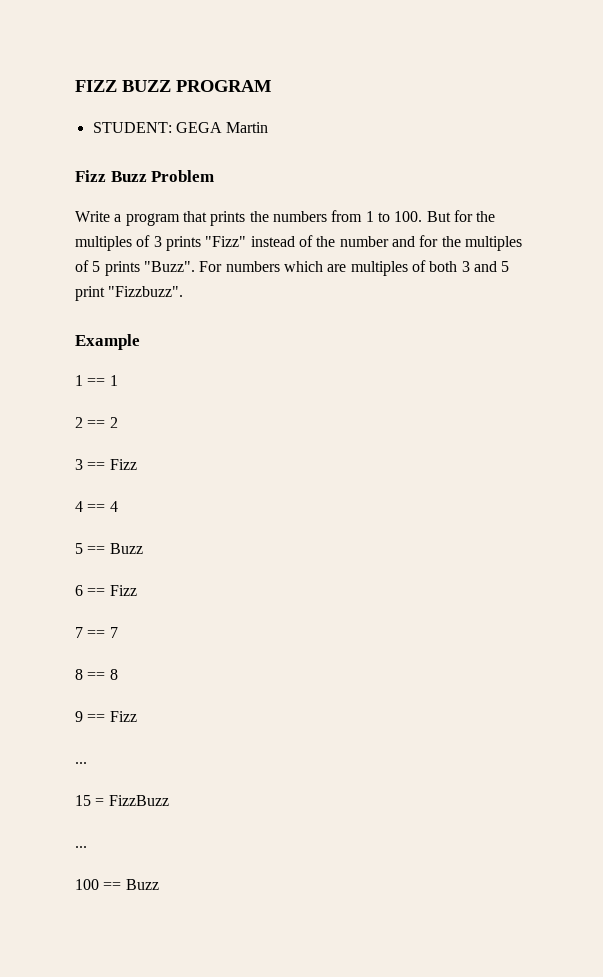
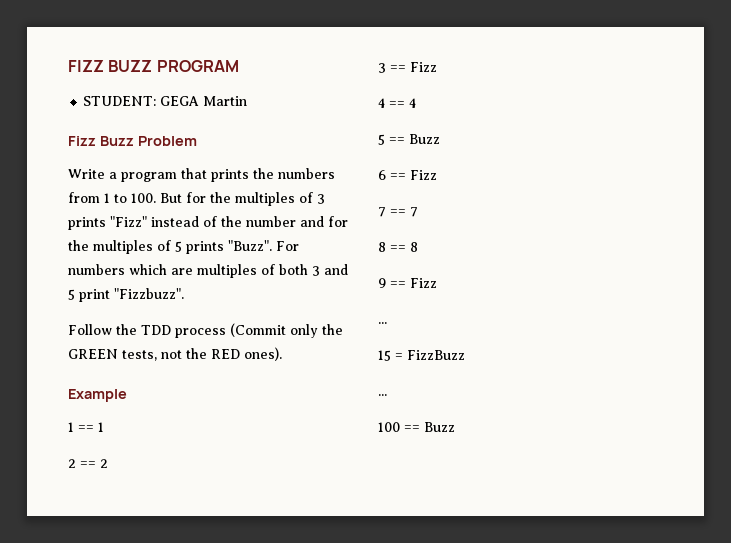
(184, 291) none -> [68,323,343,338] [68,347,282,361] // Follow the TDD process (Commit only the GREEN tests, not the RED ones).

